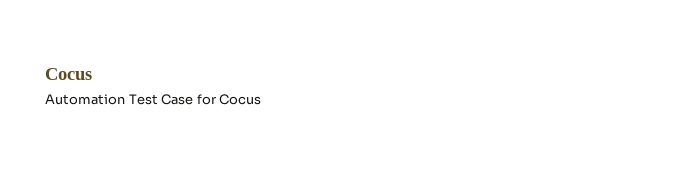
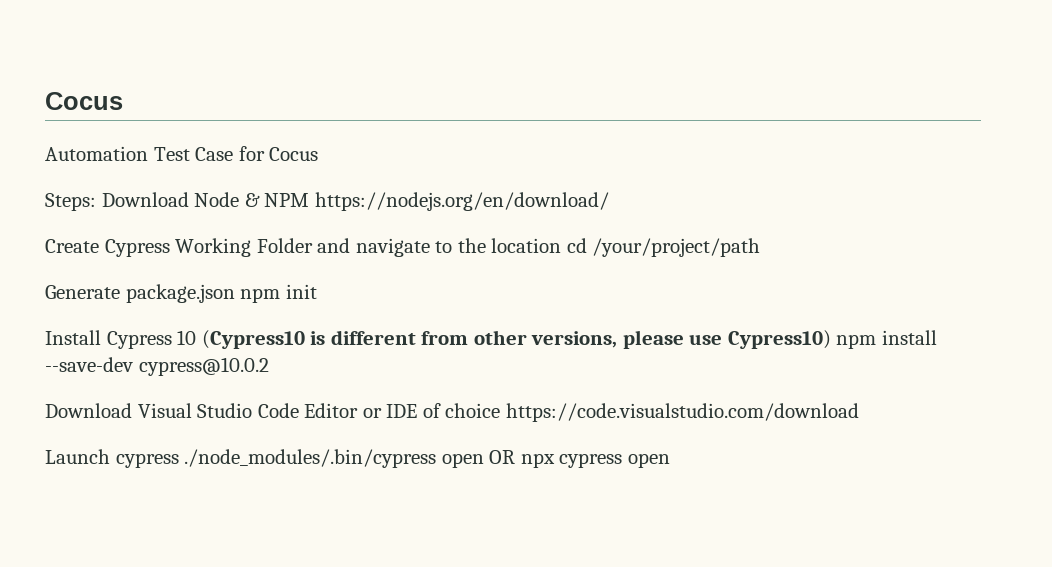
(262, 99) none -> [45,192,609,211] [45,238,761,257] [45,284,317,303] [45,330,937,349] [45,357,269,376] [45,403,859,422] [45,449,670,468] // Steps: Download Node & NPM https://nodejs.org/en/download/ // Create Cypress Working Folder and navigate to the location cd /your/project/path // Generate package.json npm init // Install Cypress 10 (Cypress10 is different from other versions, please use Cypress10) npm install --save-dev cypress@10.0.2 // Download Visual Studio Code Editor or IDE of choice https://code.visualstudio.com/download // Launch cypress ./node_modules/.bin/cypress open OR npx cypress open

